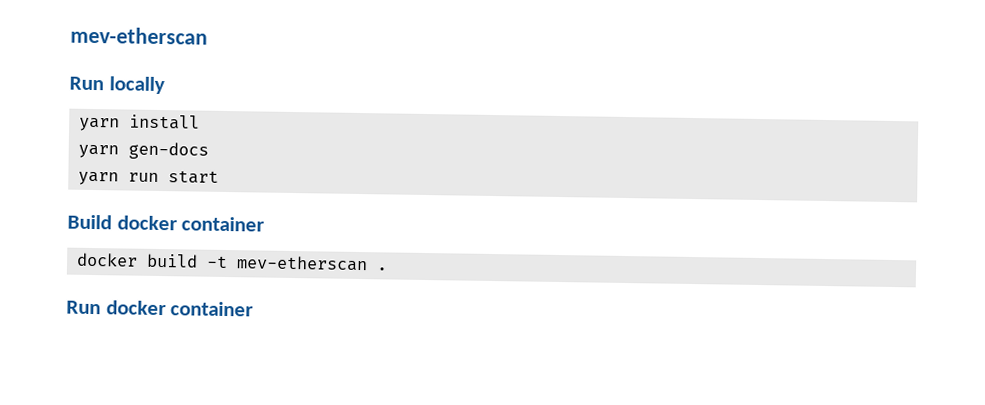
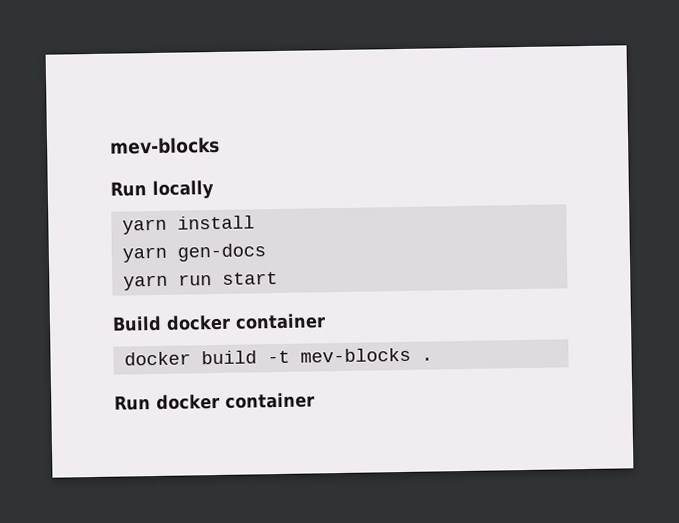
[70,26,208,45] mev-etherscan -> [109,136,220,155] mev-blocks
[235,255,368,272] mev-etherscan -> [299,347,411,363] mev-blocks

